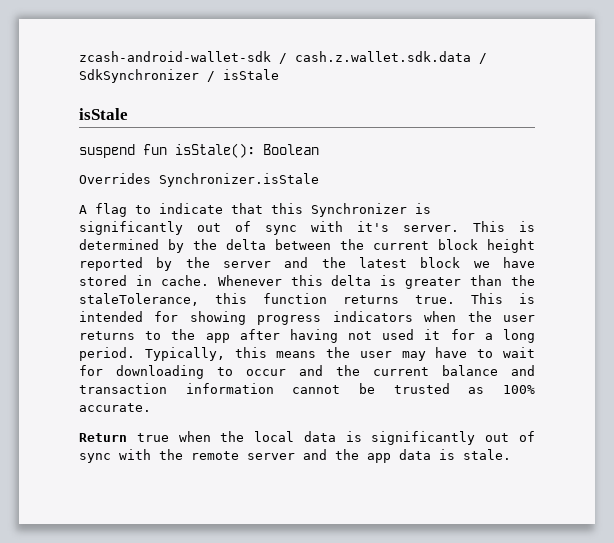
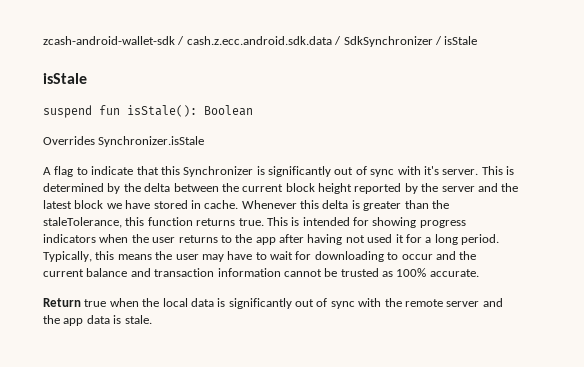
[295,51,471,62] cash.z.wallet.sdk.data -> [186,36,332,45] cash.z.ecc.android.sdk.data

